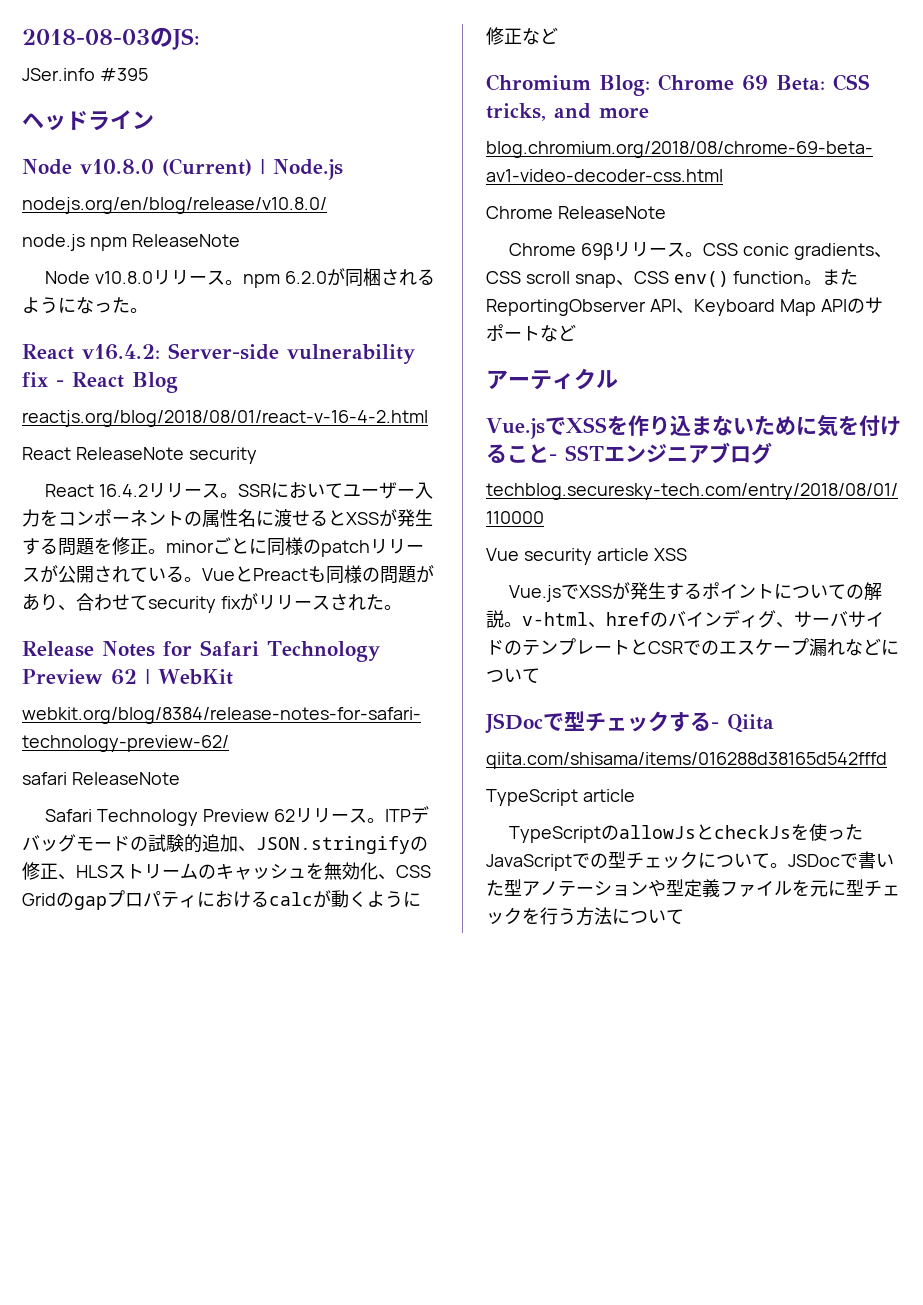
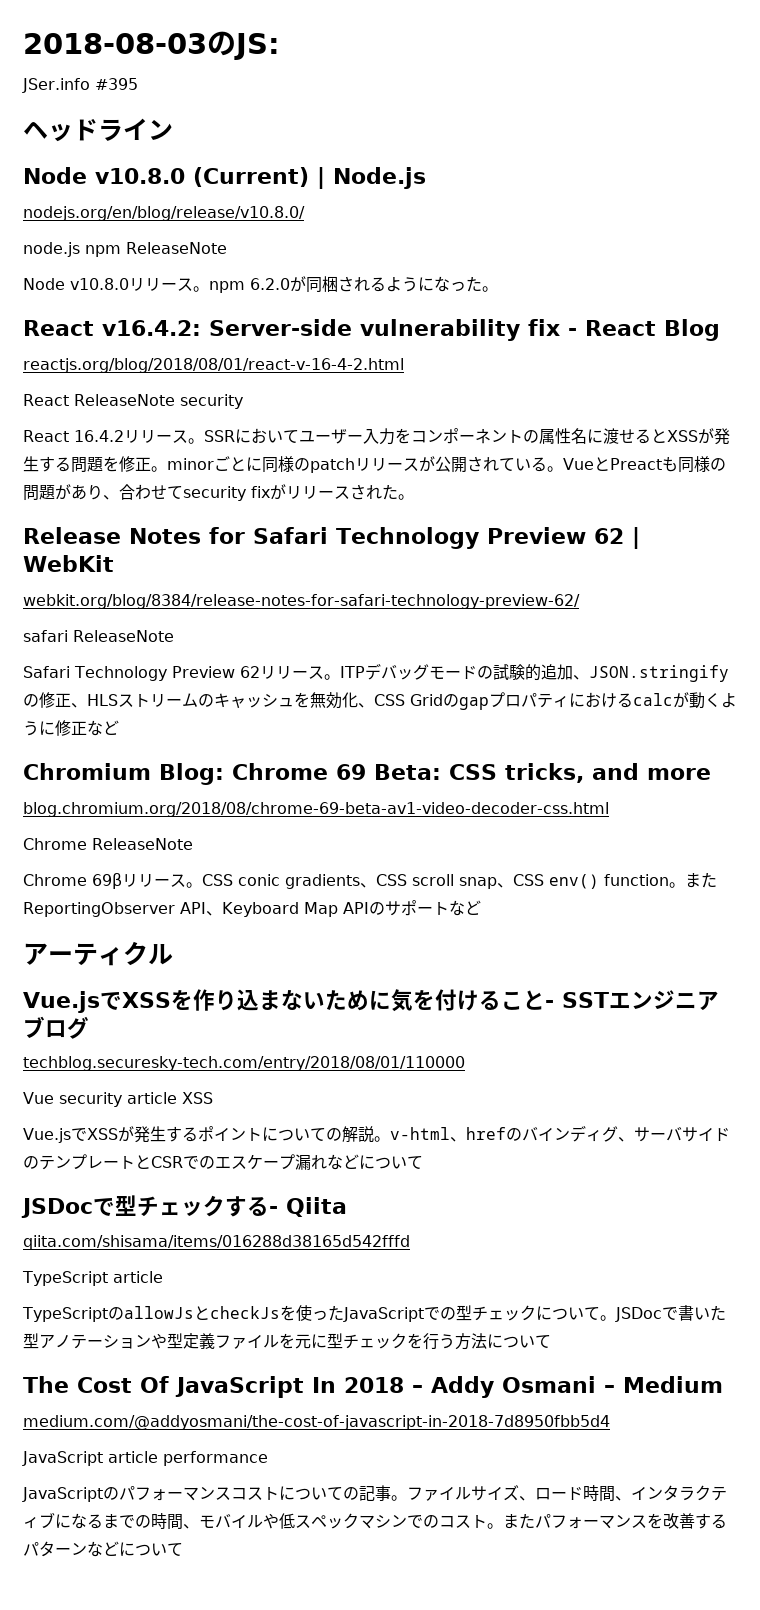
(684, 916) none -> [23,1376,723,1398] [23,1415,610,1430] [22,1451,268,1466] [22,1485,727,1502] [23,1512,727,1530] [23,1541,183,1557] // The Cost Of JavaScript In 2018 – Addy Osmani – Medium // medium.com/@addyosmani/the-cost-of-javascript-in-2018-7d8950fbb5d4 // JavaScript article performance // JavaScriptのパフォーマンスコストについての記事。ファイルサイズ、ロード時間、インタラクティブになるまでの時間、モバイルや低スペックマシンでのコスト。またパフォーマンスを改善するパターンなどについて

